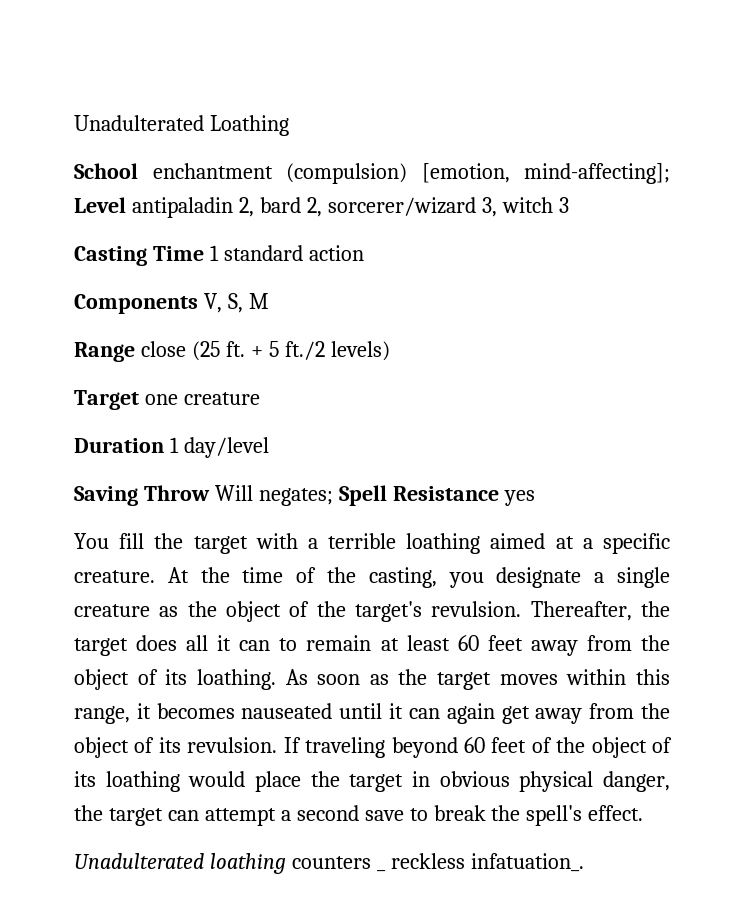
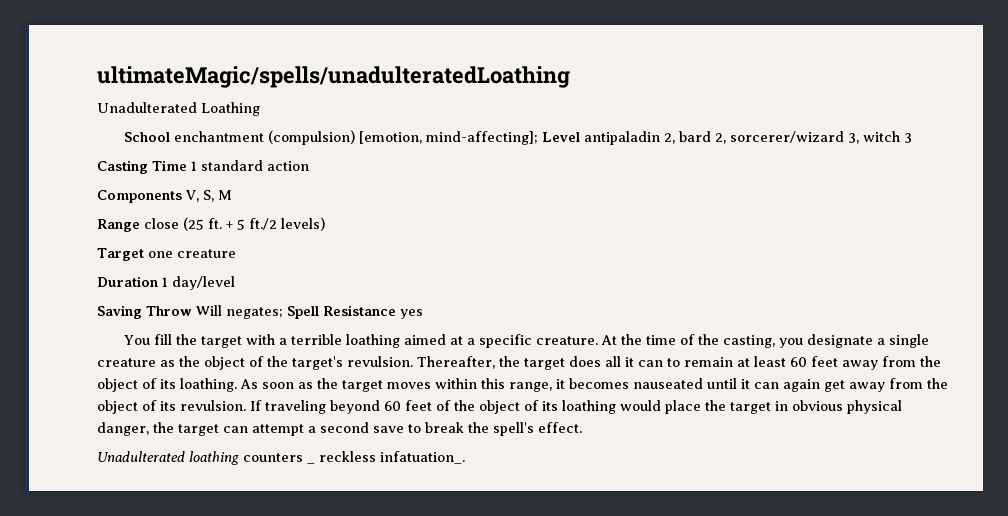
(74, 123) none -> [97,66,570,88] ultimateMagic/spells/unadulteratedLoathing //

